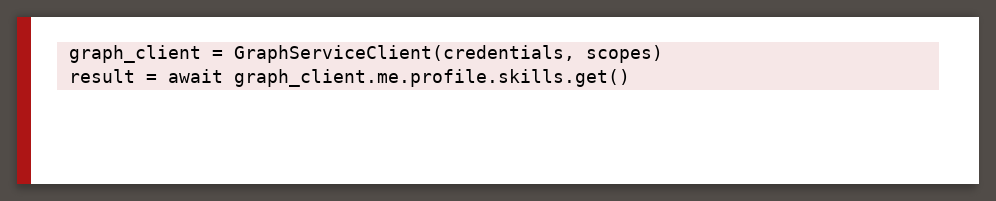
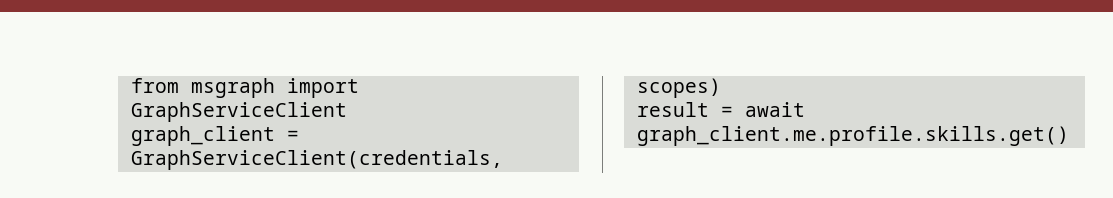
(69, 54) none -> [130,78,359,98] [130,102,347,122] from msgraph import GraphServiceClient //

